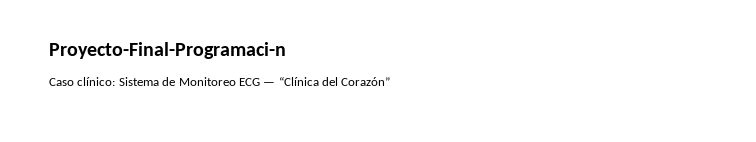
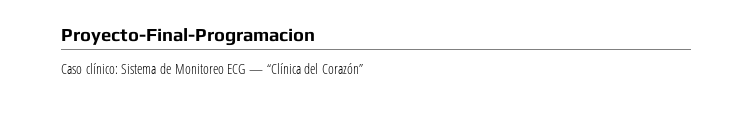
[49,42,286,59] Proyecto-Final-Programaci-n -> [61,28,315,46] Proyecto-Final-Programacion

